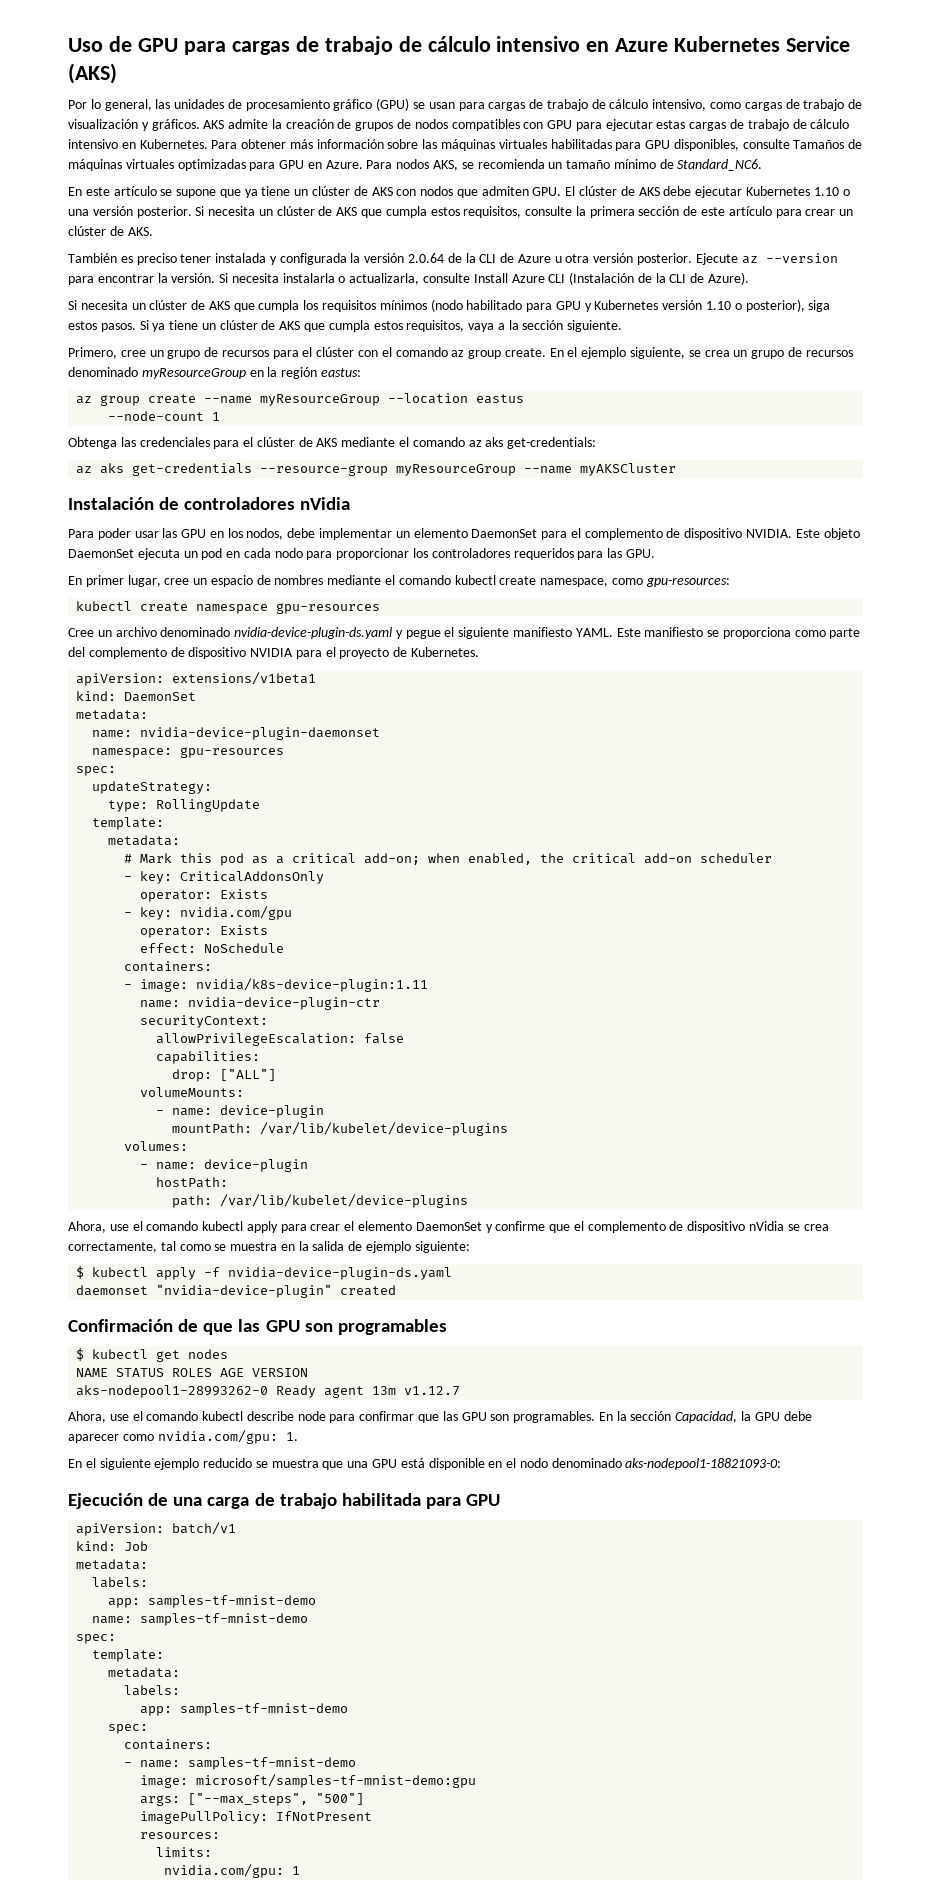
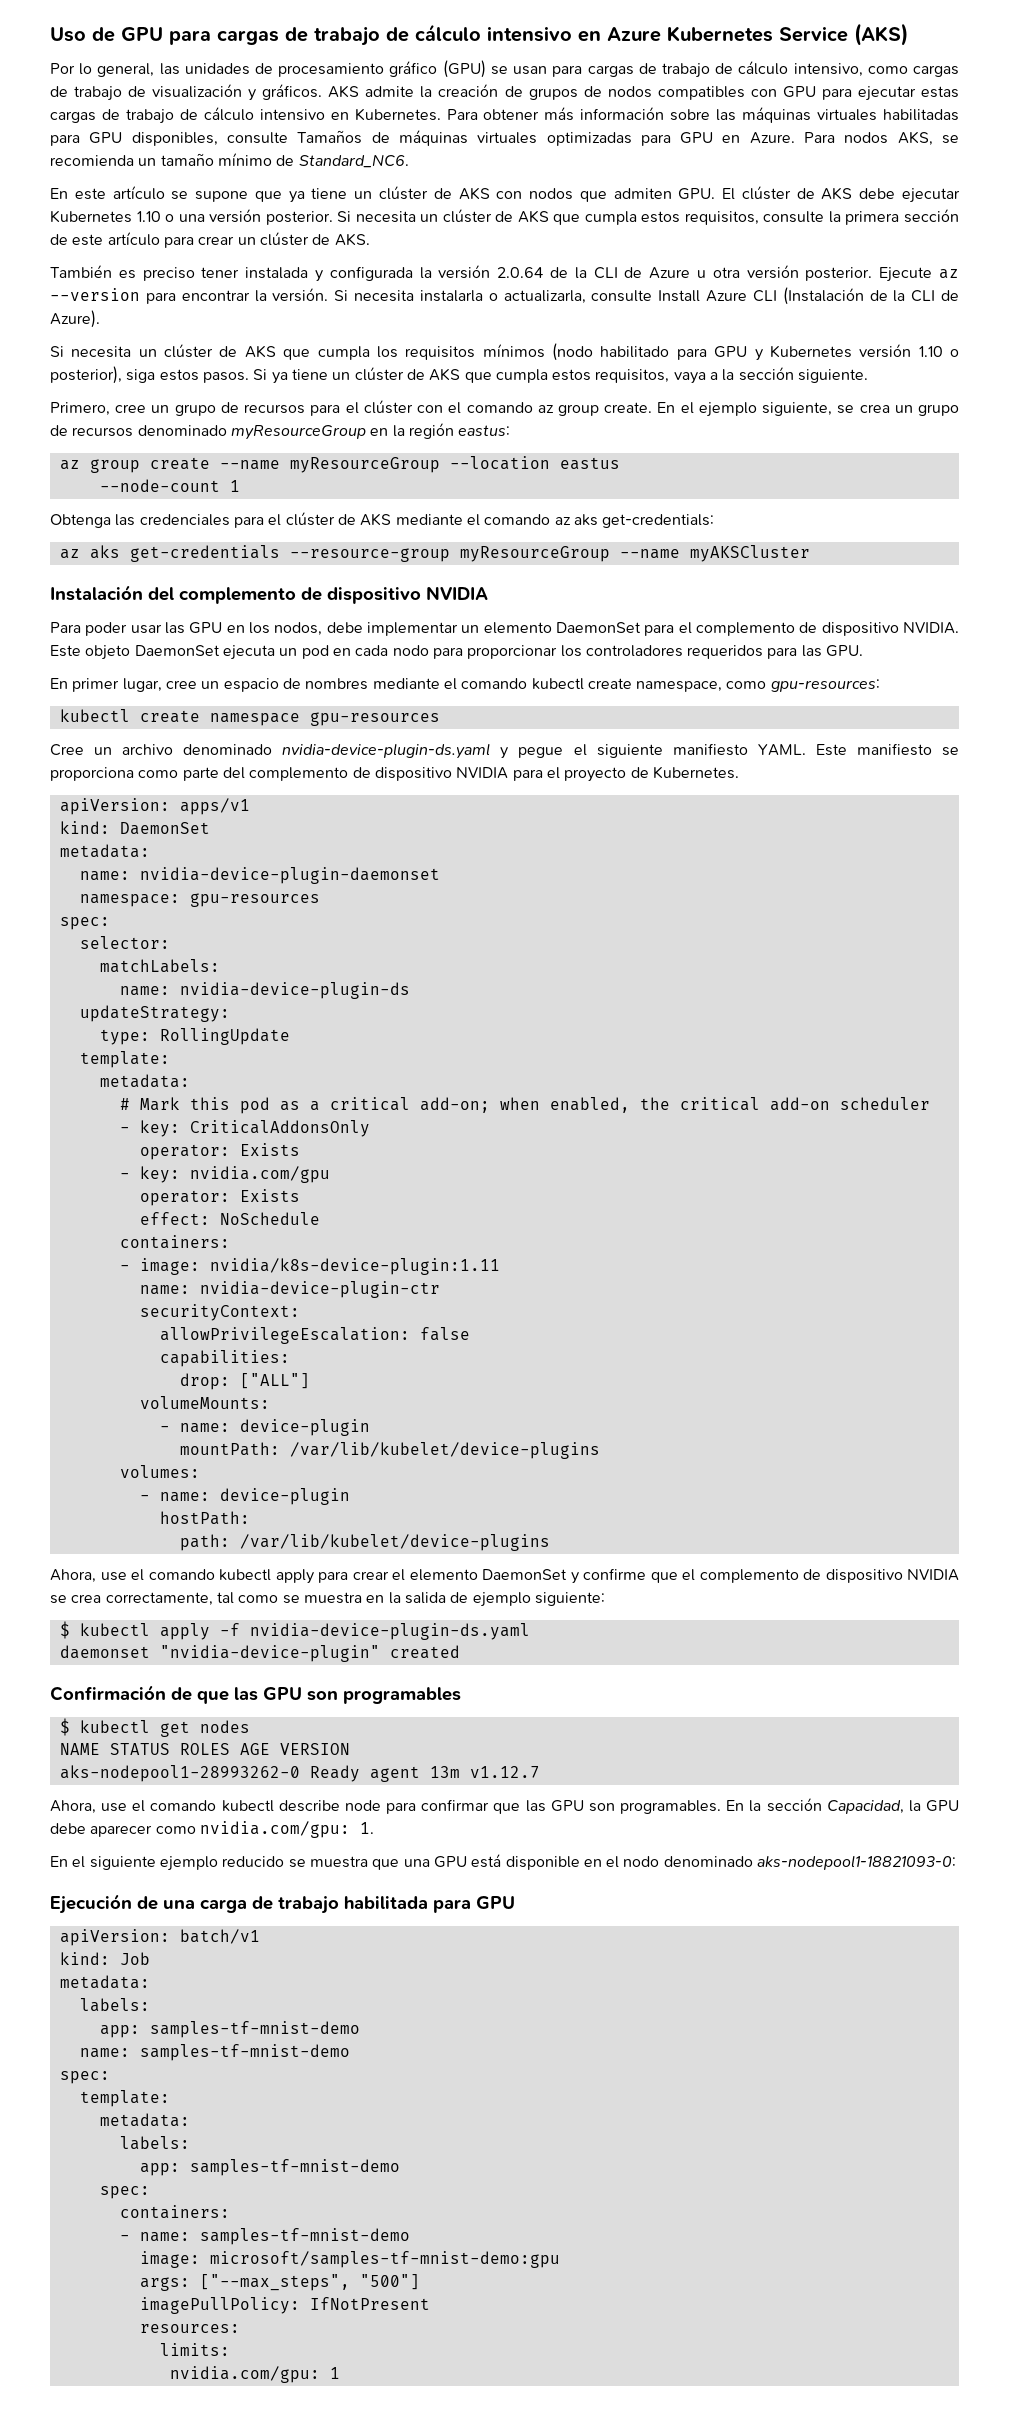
[159,497,351,510] de controladores nVidia -> [148,586,488,604] del complemento de dispositivo NVIDIA
[172,672,317,685] extensions/v1beta1 -> [179,798,250,815] apps/v1
(117, 771) none -> [79,936,170,949] [99,959,220,973] [119,982,410,999] // selector: // matchLabels: // name: nvidia-device-plugin-ds
[749,1221,785,1231] nVidia -> [907,1569,959,1581] NVIDIA

